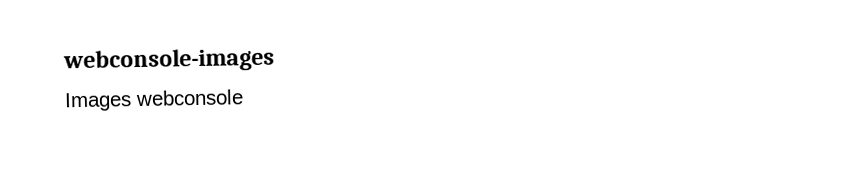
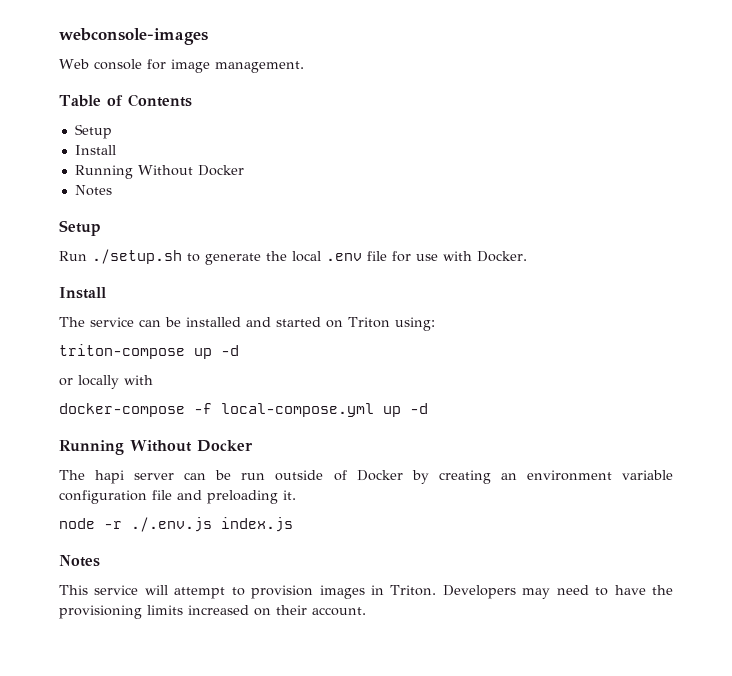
[64,89,244,112] Images webconsole -> [59,59,304,73] [59,94,192,107] [74,124,112,139] [74,145,116,155] [74,165,244,179] [74,185,112,196] [59,220,101,236] [59,249,527,265] [59,287,106,299] [59,317,435,331] [59,344,239,359] [59,375,153,389] [59,403,428,417] [59,440,253,455] [59,470,674,484] [59,490,296,504] [59,517,293,532] [59,555,100,567] [59,585,673,599] [59,605,366,619] Web console for image management. // Table of Contents // Setup // Install // Running Without Docker // Notes // Setup // Run ./setup.sh to generate the local .env file for use with Docker. // Install // The service can be installed and started on Triton using: // triton-compose up -d // or locally with // docker-compose -f local-compose.yml up -d // Running Without Docker // The hapi server can be run outside of Docker by creating an environment variable configuration file and preloading it. // node -r ./.env.js index.js // Notes // This service will attempt to provision images in Triton. Developers may need to have the provisioning limits increased on their account.

